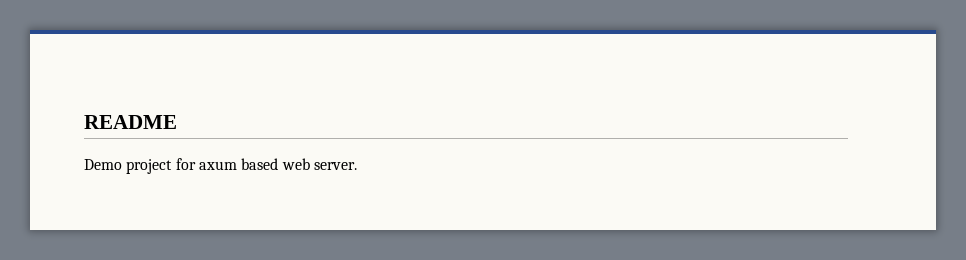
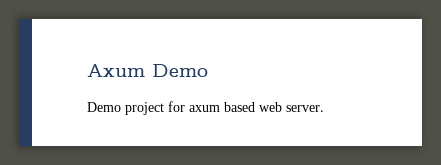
[84,115,177,129] README -> [87,64,208,77] Axum Demo

